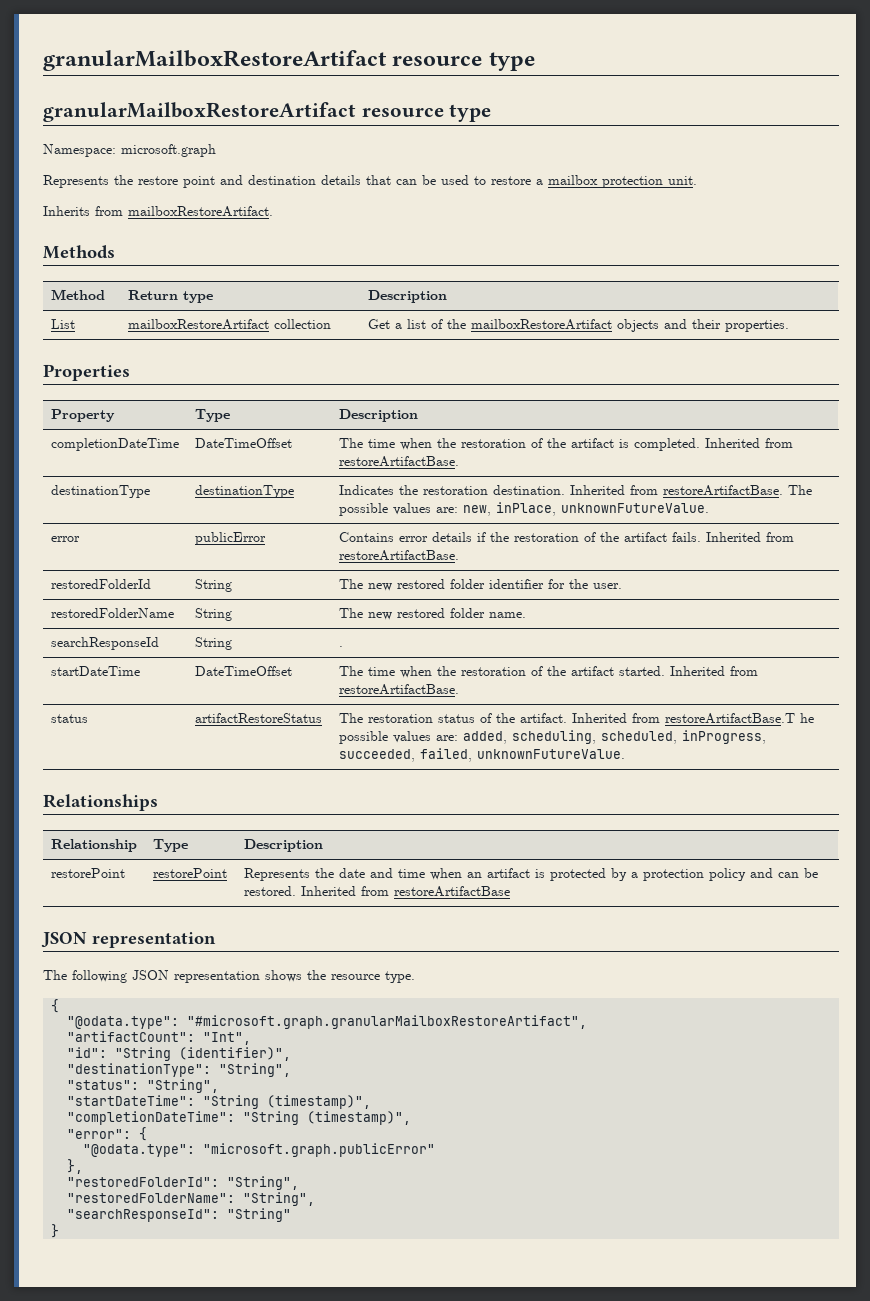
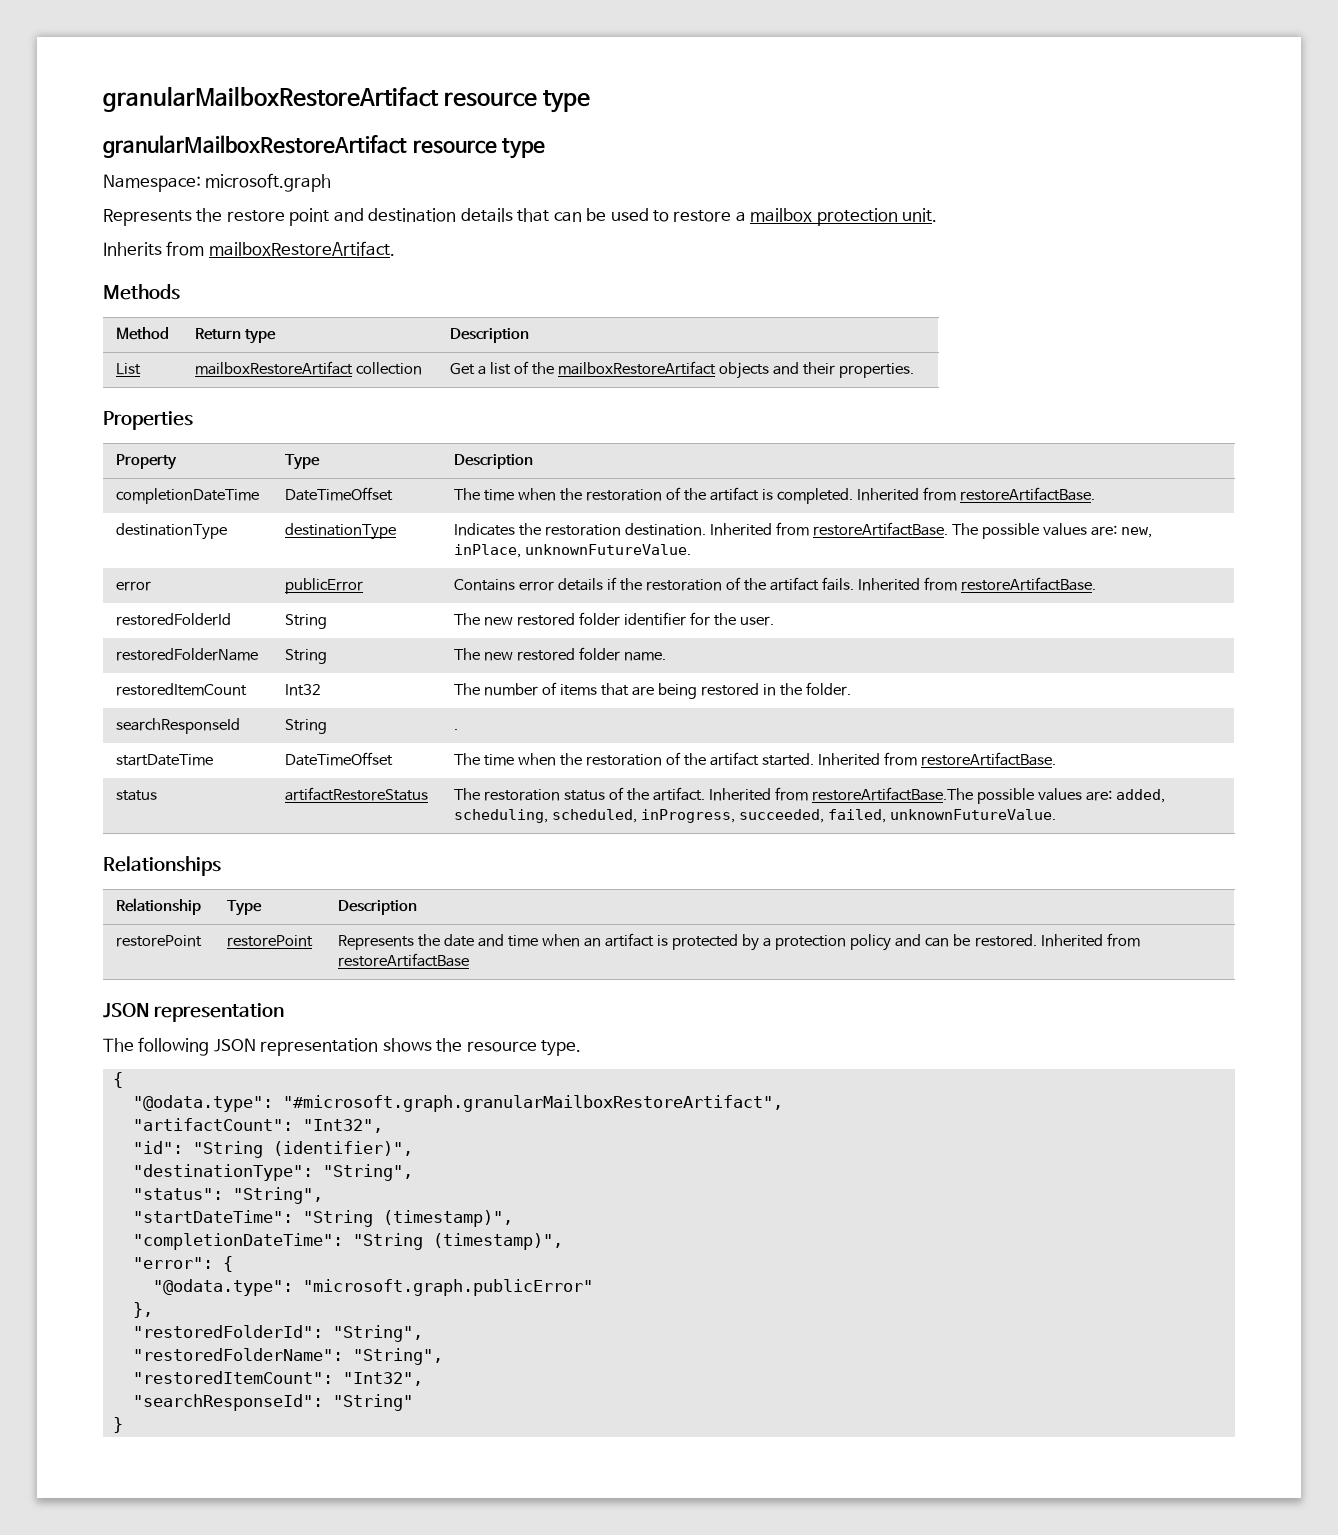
(526, 615) none -> [115,683,247,696] [284,684,321,696] [453,682,852,699] // restoredItemCount | Int32 | The number of items that are being restored in the folder.
[664,713,814,724] restoreArtifactBase.T he -> [812,787,974,801] restoreArtifactBase.The
[203,1032,252,1045] "Int", -> [302,1119,383,1133] "Int32",
(316, 1199) none -> [132,1371,423,1386] // "restoredItemCount": "Int32",

